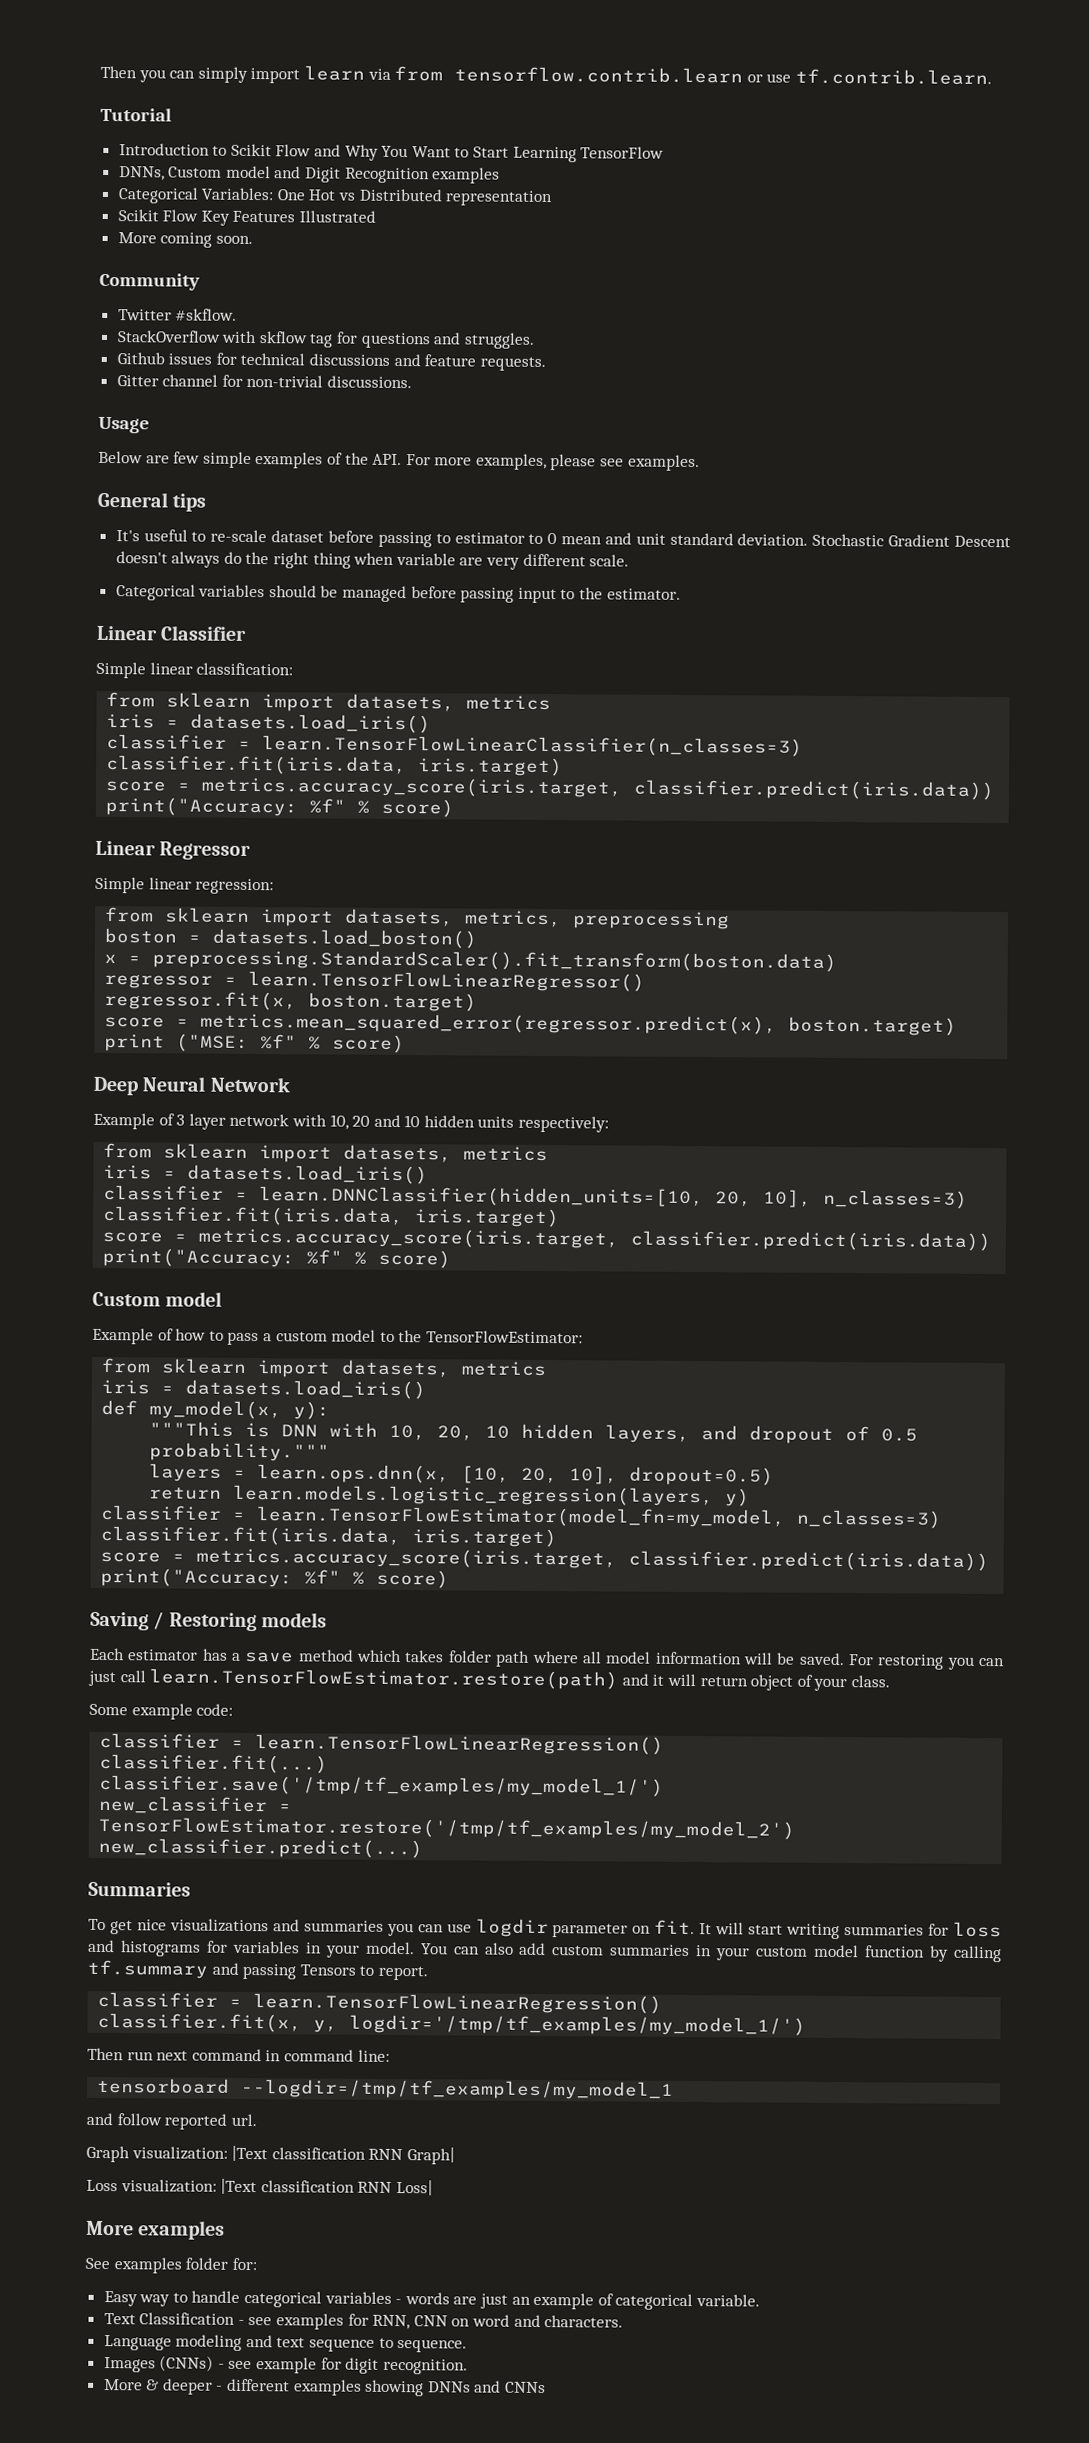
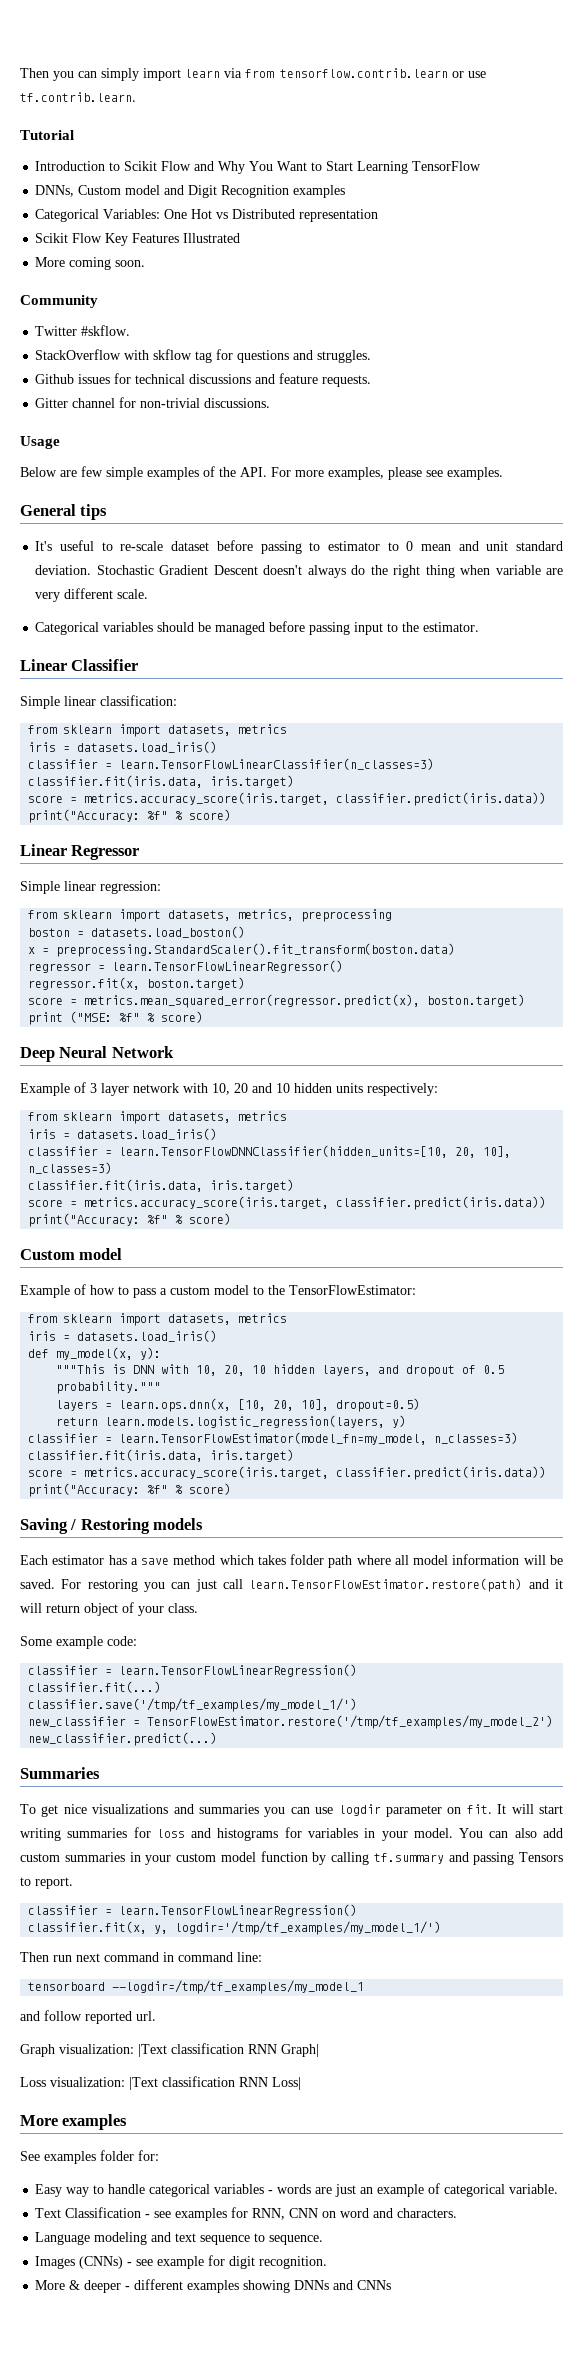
[259,1186,705,1208] learn.DNNClassifier(hidden_units=[10, -> [119,1145,449,1158] learn.TensorFlowDNNClassifier(hidden_units=[10,

